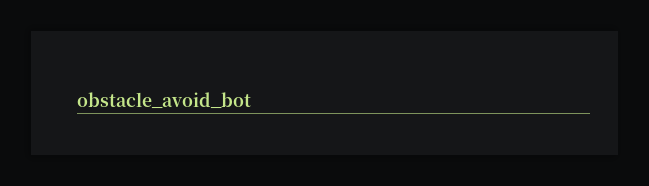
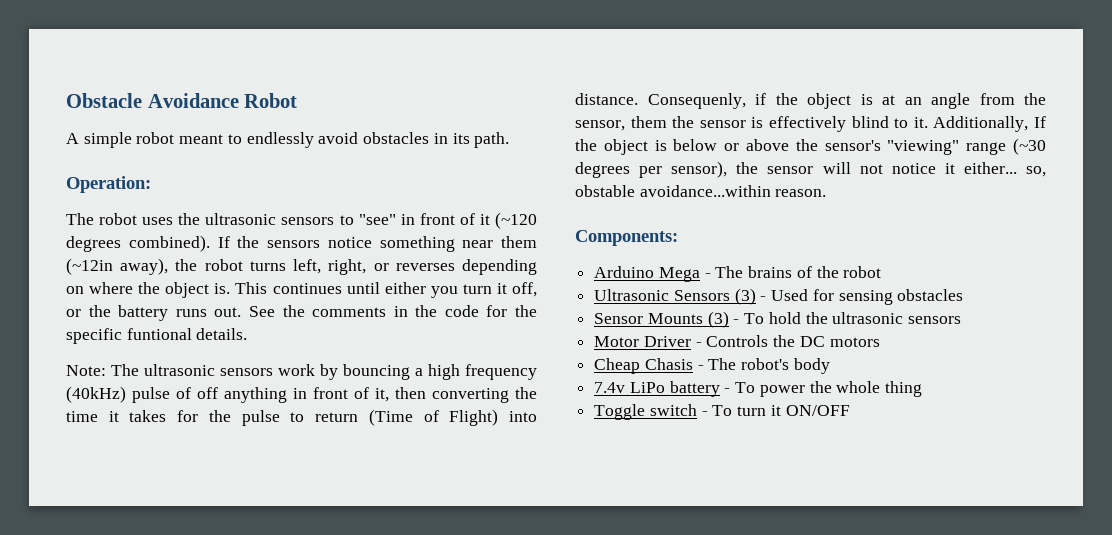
[77,92,251,109] obstacle_avoid_bot -> [66,93,298,108] [66,132,510,148] [66,176,151,193] [66,212,537,229] [66,235,537,252] [66,258,537,275] [66,282,537,298] [66,305,537,321] [66,328,248,344] [66,364,537,380] [66,386,537,403] [66,409,537,426] [575,93,1046,109] [575,116,1046,132] [575,138,1046,155] [575,161,1046,178] [575,185,827,197] [575,230,678,246] [594,266,882,282] [594,288,964,305] [594,311,962,328] [594,335,880,347] [594,358,830,374] [594,381,923,397] [594,404,850,420] Obstacle Avoidance Robot // A simple robot meant to endlessly avoid obstacles in its path. // Operation: // The robot uses the ultrasonic sensors to "see" in front of it (~120 degrees combined). If the sensors notice something near them (~12in away), the robot turns left, right, or reverses depending on where the object is. This continues until either you turn it off, or the battery runs out. See the comments in the code for the specific funtional details. // Note: The ultrasonic sensors work by bouncing a high frequency (40kHz) pulse of off anything in front of it, then converting the time it takes for the pulse to return (Time of Flight) into distance. Consequenly, if the object is at an angle from the sensor, them the sensor is effectively blind to it. Additionally, If the object is below or above the sensor's "viewing" range (~30 degrees per sensor), the sensor will not notice it either... so, obstable avoidance...within reason. // Components: // Arduino Mega - The brains of the robot // Ultrasonic Sensors (3) - Used for sensing obstacles // Sensor Mounts (3) - To hold the ultrasonic sensors // Motor Driver - Controls the DC motors // Cheap Chasis - The robot's body // 7.4v LiPo battery - To power the whole thing // Toggle switch - To turn it ON/OFF

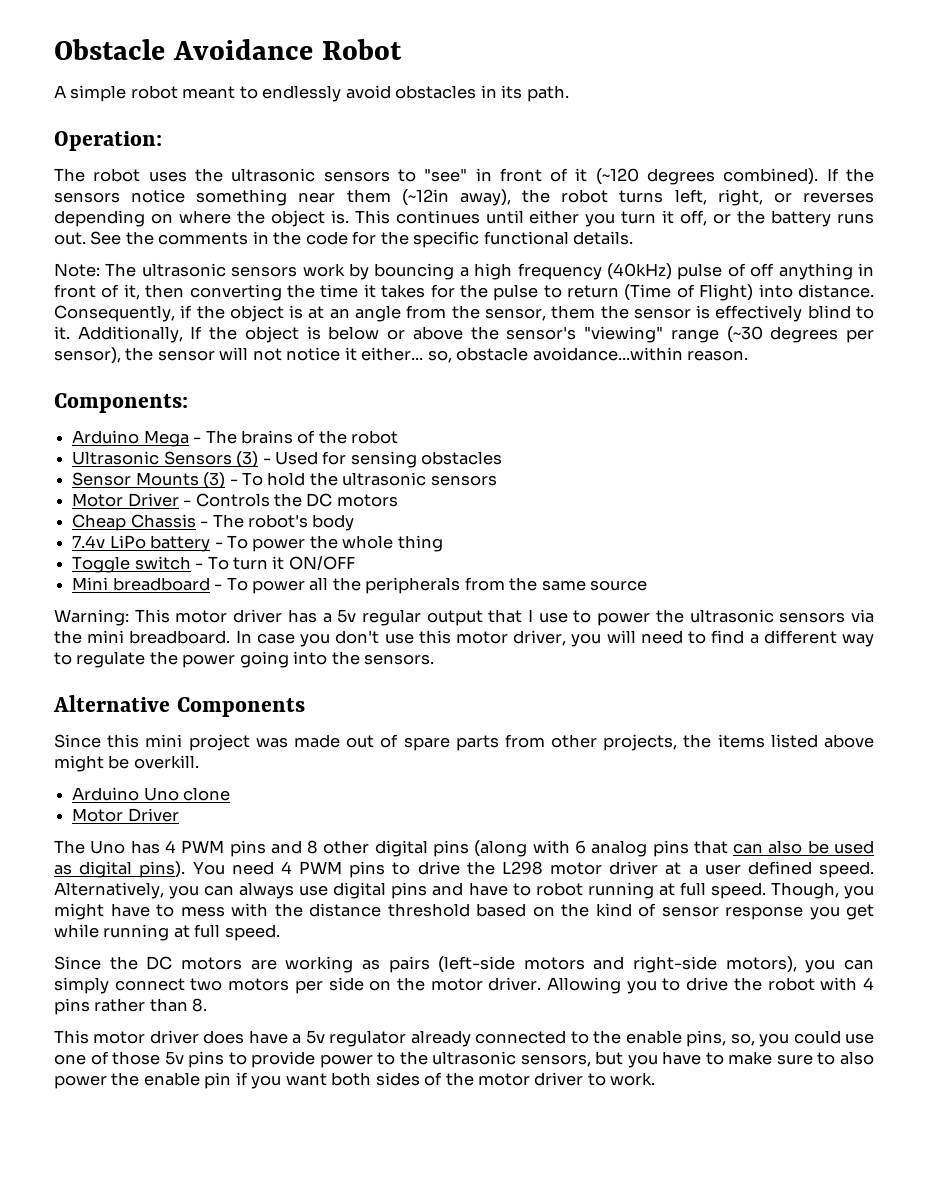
[126,328,192,340] funtional -> [483,231,569,245] functional
[647,93,746,109] Consequenly, -> [54,305,175,322] Consequently,
[575,185,635,197] obstable -> [456,347,529,361] obstacle
[644,358,693,370] Chasis -> [130,514,196,528] Chassis
(850, 410) none -> [72,577,648,594] [54,609,875,626] [54,630,874,647] [54,651,435,668] [53,695,305,717] [54,734,874,751] [54,755,199,772] [72,787,231,801] [72,808,179,822] [54,840,874,857] [54,861,874,878] [54,882,874,899] [54,903,874,920] [54,924,280,941] [54,956,874,973] [54,977,875,994] [54,998,208,1015] [54,1030,875,1047] [54,1051,874,1068] [54,1072,656,1089] // Mini breadboard - To power all the peripherals from the same source // Warning: This motor driver has a 5v regular output that I use to power the ultrasonic sensors via the mini breadboard. In case you don't use this motor driver, you will need to find a different way to regulate the power going into the sensors. // Alternative Components // Since this mini project was made out of spare parts from other projects, the items listed above might be overkill. // Arduino Uno clone // Motor Driver // The Uno has 4 PWM pins and 8 other digital pins (along with 6 analog pins that can also be used as digital pins). You need 4 PWM pins to drive the L298 motor driver at a user defined speed. Alternatively, you can always use digital pins and have to robot running at full speed. Though, you might have to mess with the distance threshold based on the kind of sensor response you get while running at full speed. // Since the DC motors are working as pairs (left-side motors and right-side motors), you can simply connect two motors per side on the motor driver. Allowing you to drive the robot with 4 pins rather than 8. // This motor driver does have a 5v regulator already connected to the enable pins, so, you could use one of those 5v pins to provide power to the ultrasonic sensors, but you have to make sure to also power the enable pin if you want both sides of the motor driver to work.

